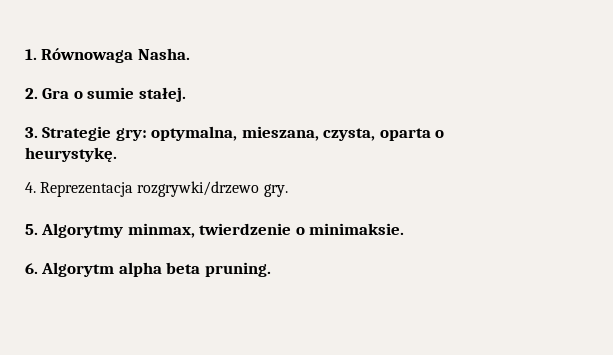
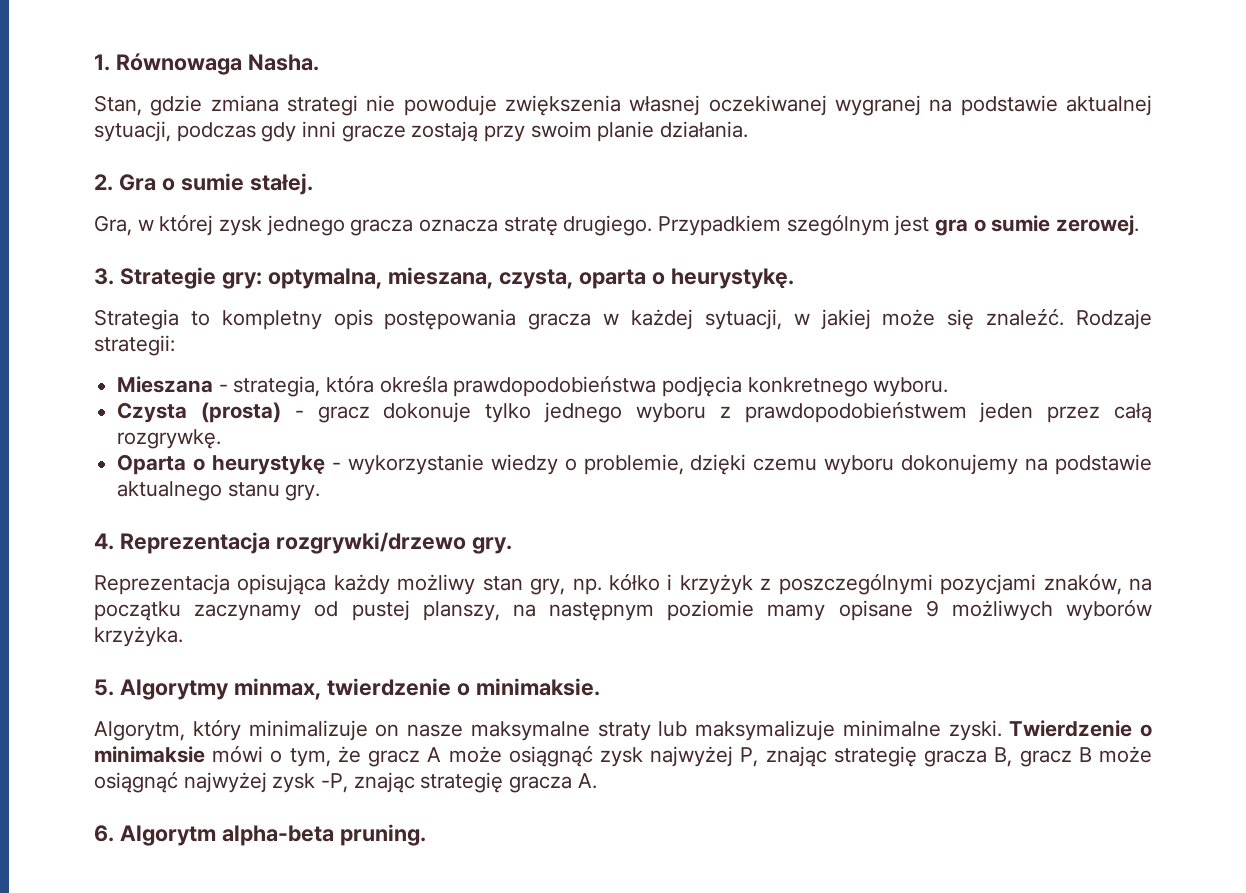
(190, 54) none -> [94,95,1153,116] [94,121,749,142] // Stan, gdzie zmiana strategi nie powoduje zwiększenia własnej oczekiwanej wygranej na podstawie aktualnej sytuacji, podczas gdy inni gracze zostają przy swoim planie działania.
(186, 94) none -> [94,214,1140,236] // Gra, w której zysk jednego gracza oznacza stratę drugiego. Przypadkiem szególnym jest gra o sumie zerowej.
[25,181,288,197] 4. Reprezentacja rozgrywki/drzewo gry. -> [94,308,1153,330] [94,335,175,356] [117,375,949,397] [117,401,1153,423] [117,429,222,449] [117,454,1152,475] [117,481,321,501] [94,532,512,554] [94,573,1152,595] [94,599,1152,621] [94,626,183,647] Strategia to kompletny opis postępowania gracza w każdej sytuacji, w jakiej może się znaleźć. Rodzaje strategii: // Mieszana - strategia, która określa prawdopodobieństwa podjęcia konkretnego wyboru. // Czysta (prosta) - gracz dokonuje tylko jednego wyboru z prawdopodobieństwem jeden przez całą rozgrywkę. // Oparta o heurystykę - wykorzystanie wiedzy o problemie, dzięki czemu wyboru dokonujemy na podstawie aktualnego stanu gry. // 4. Reprezentacja rozgrywki/drzewo gry. // Reprezentacja opisująca każdy możliwy stan gry, np. kółko i krzyżyk z poszczególnymi pozycjami znaków, na początku zaczynamy od pustej planszy, na następnym poziomie mamy opisane 9 możliwych wyborów krzyżyka.
(405, 229) none -> [94,719,1152,741] [94,745,1152,767] [94,771,597,793] // Algorytm, który minimalizuje on nasze maksymalne straty lub maksymalizuje minimalne zyski. Twierdzenie o minimaksie mówi o tym, że gracz A może osiągnąć zysk najwyżej P, znając strategię gracza B, gracz B może osiągnąć najwyżej zysk -P, znając strategię gracza A.
[118,262,201,277] alpha beta -> [221,825,334,846] alpha-beta

